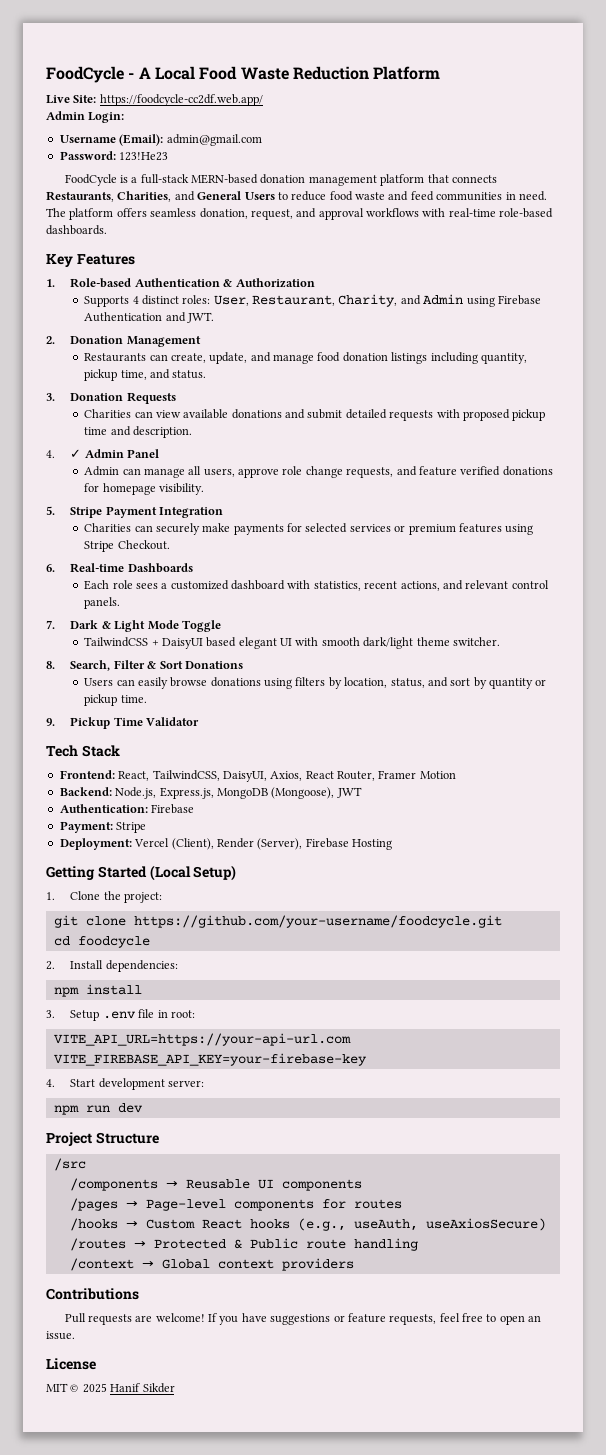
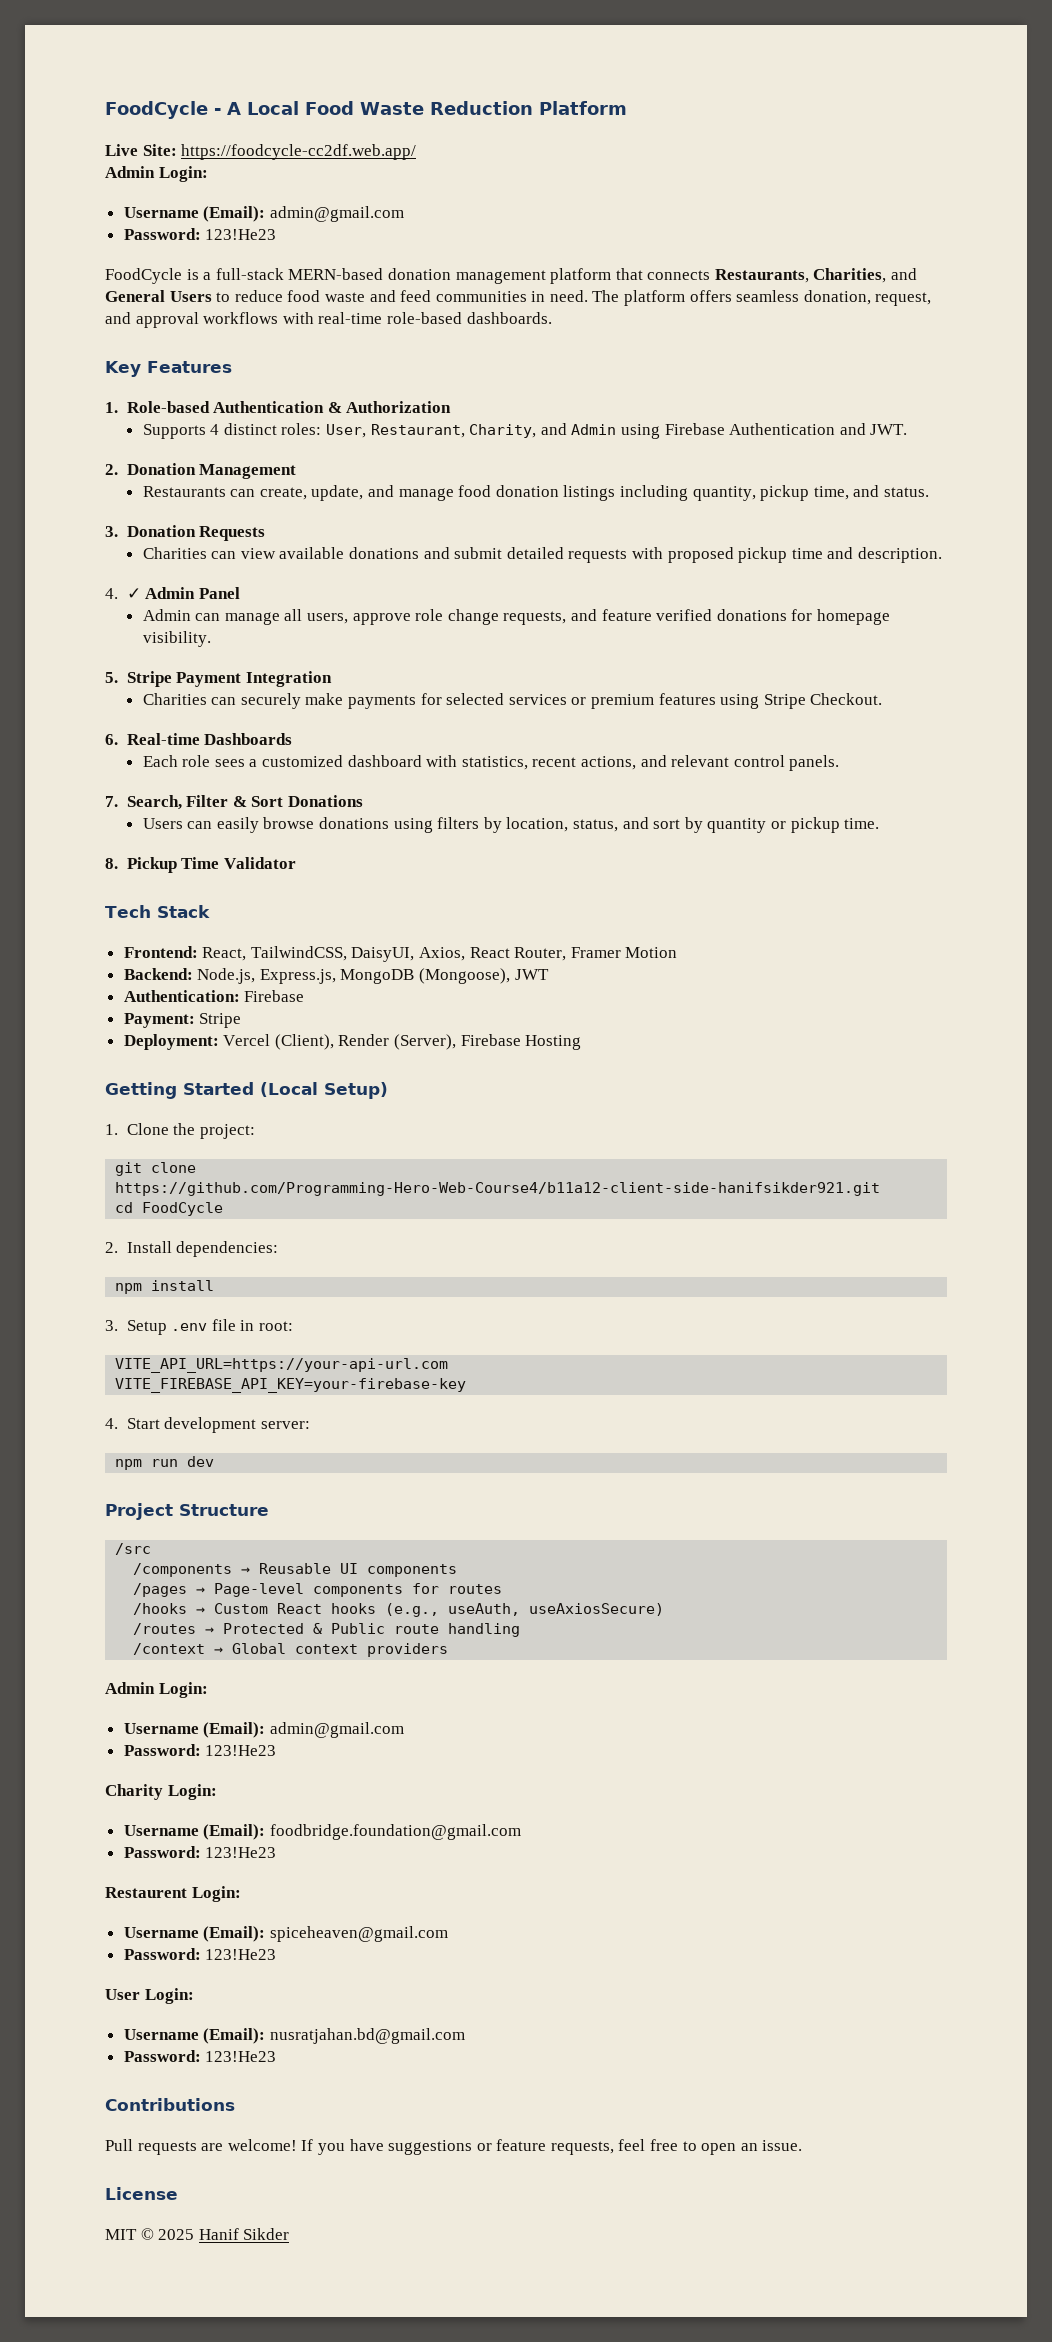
[70,620,221,632] [84,637,500,649] [46,661,55,669] Dark & Light Mode Toggle // TailwindCSS + DaisyUI based elegant UI with smooth dark/light theme switcher. // 8. -> (118, 801) none
[46,718,55,726] 9. -> [105,858,118,869] 8.
[133,915,502,928] https://github.com/your-username/foodcycle.git -> [115,1182,881,1196] https://github.com/Programming-Hero-Web-Course4/b11a12-client-side-hanifsikder921.git
[77,936,150,948] foodcycle -> [142,1202,224,1216] FoodCycle
(354, 1264) none -> [105,1682,208,1698] [123,1722,404,1738] [123,1744,277,1756] [105,1784,217,1800] [123,1824,521,1840] [123,1846,277,1858] [105,1886,241,1902] [123,1926,448,1942] [123,1948,277,1960] [105,1988,194,2004] [123,2028,465,2044] [123,2050,277,2062] // Admin Login: // Username (Email): admin@gmail.com // Password: 123!He23 // Charity Login: // Username (Email): foodbridge.foundation@gmail.com // Password: 123!He23 // Restaurent Login: // Username (Email): spiceheaven@gmail.com // Password: 123!He23 // User Login: // Username (Email): nusratjahan.bd@gmail.com // Password: 123!He23

